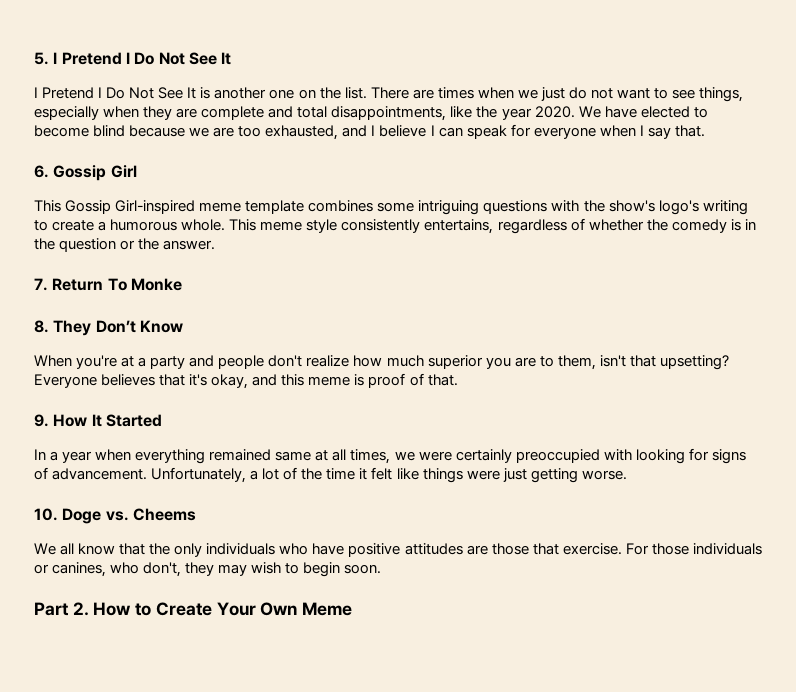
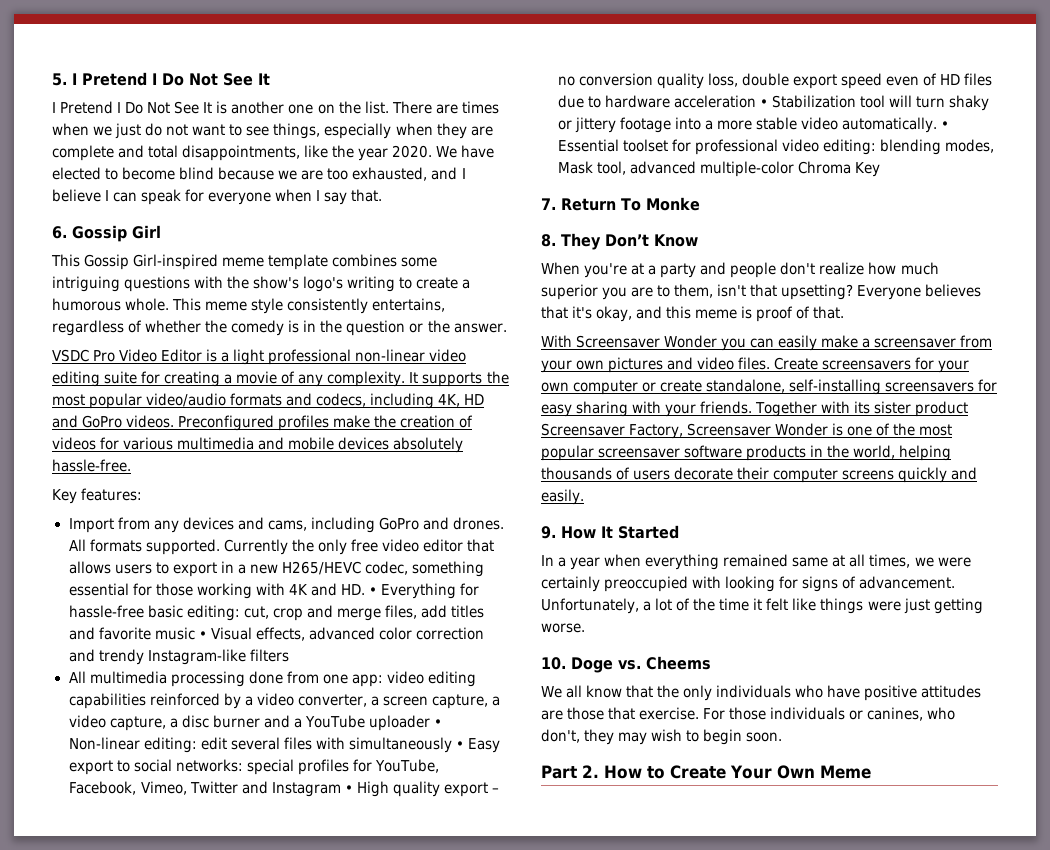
(216, 245) none -> [52,349,467,365] [52,371,509,387] [52,393,485,409] [52,415,474,431] [52,437,464,453] [52,459,131,472] [52,488,143,504] [68,517,504,533] [68,539,494,555] [68,561,484,577] [68,583,480,599] [68,605,484,621] [68,627,484,641] [68,649,289,665] [68,671,476,687] [68,693,500,709] [68,715,442,731] [68,737,500,753] [68,759,439,775] [68,781,499,797] [557,73,992,89] [557,95,989,111] [557,117,949,133] [557,139,994,155] [557,161,880,177] // VSDC Pro Video Editor is a light professional non-linear video editing suite for creating a movie of any complexity. It supports the most popular video/audio formats and codecs, including 4K, HD and GoPro videos. Preconfigured profiles make the creation of videos for various multimedia and mobile devices absolutely hassle-free. // Key features: // Import from any devices and cams, including GoPro and drones. All formats supported. Сurrently the only free video editor that allows users to export in a new H265/HEVC codec, something essential for those working with 4K and HD. • Everything for hassle-free basic editing: cut, crop and merge files, add titles and favorite music • Visual effects, advanced color correction and trendy Instagram-like filters // All multimedia processing done from one app: video editing capabilities reinforced by a video converter, a screen capture, a video capture, a disc burner and a YouTube uploader • Non-linear editing: edit several files with simultaneously • Easy export to social networks: special profiles for YouTube, Facebook, Vimeo, Twitter and Instagram • High quality export – no conversion quality loss, double export speed even of HD files due to hardware acceleration • Stabilization tool will turn shaky or jittery footage into a more stable video automatically. • Essential toolset for professional video editing: blending modes, Mask tool, advanced multiple-color Chroma Key
(458, 380) none -> [541,335,993,351] [541,357,970,373] [541,379,998,395] [541,401,969,417] [541,423,953,439] [541,445,952,461] [541,467,978,483] [541,489,584,505] // With Screensaver Wonder you can easily make a screensaver from your own pictures and video files. Create screensavers for your own computer or create standalone, self-installing screensavers for easy sharing with your friends. Together with its sister product Screensaver Factory, Screensaver Wonder is one of the most popular screensaver software products in the world, helping thousands of users decorate their computer screens quickly and easily.

